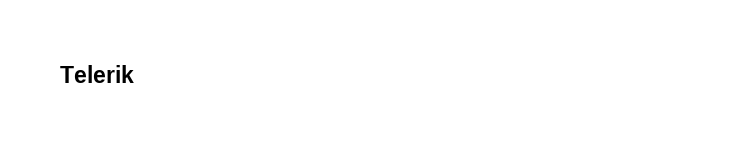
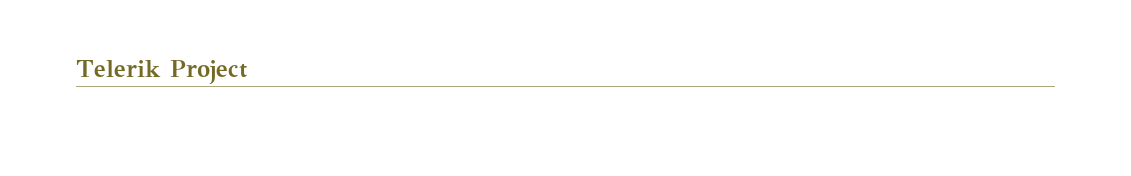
(134, 74) none -> [169,60,247,84] Project

